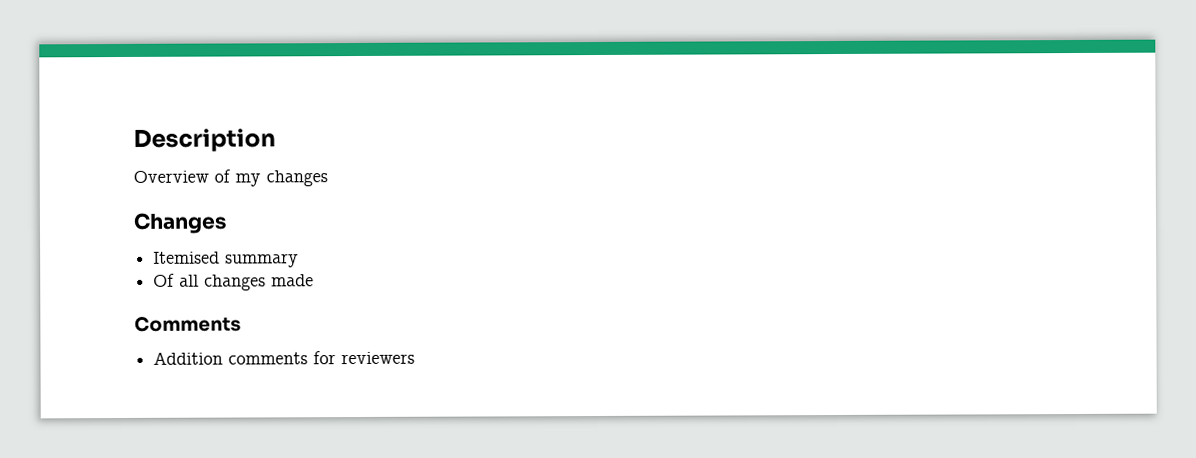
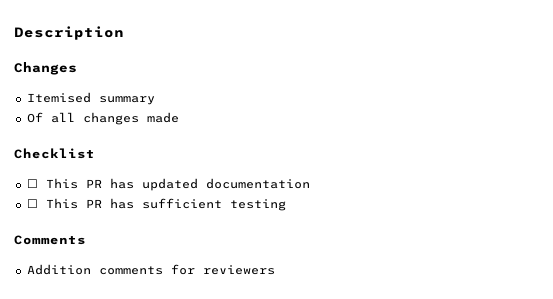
[133,169,328,187] // Overview of my changes -> (124, 33) none
(315, 280) none -> [14,148,95,159] [26,178,310,191] [26,198,286,211] // Checklist // ☐ This PR has updated documentation // ☐ This PR has sufficient testing

